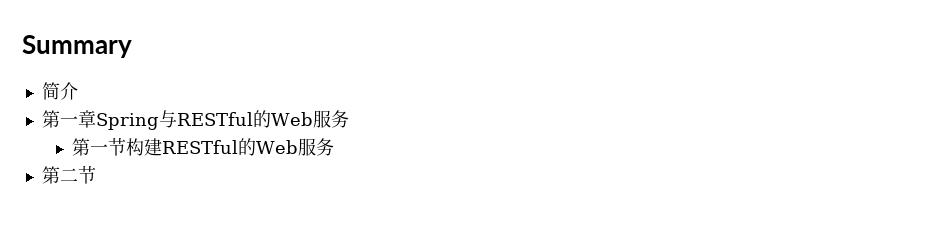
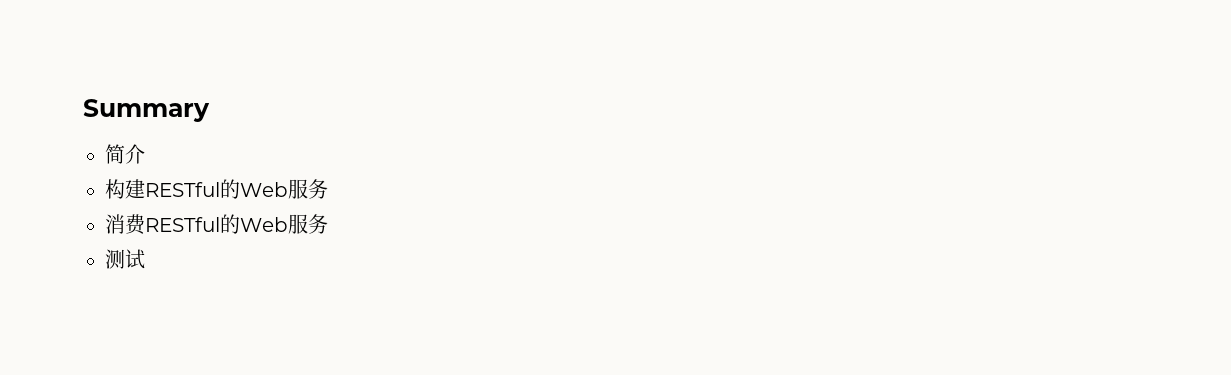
[41,110,349,130] [72,138,127,156] 第一章Spring与RESTful的Web服务 // 第一节 -> (145, 154) none
[41,166,96,184] 第二节 -> [105,214,328,235] [105,249,145,269] 消费RESTful的Web服务 // 测试

